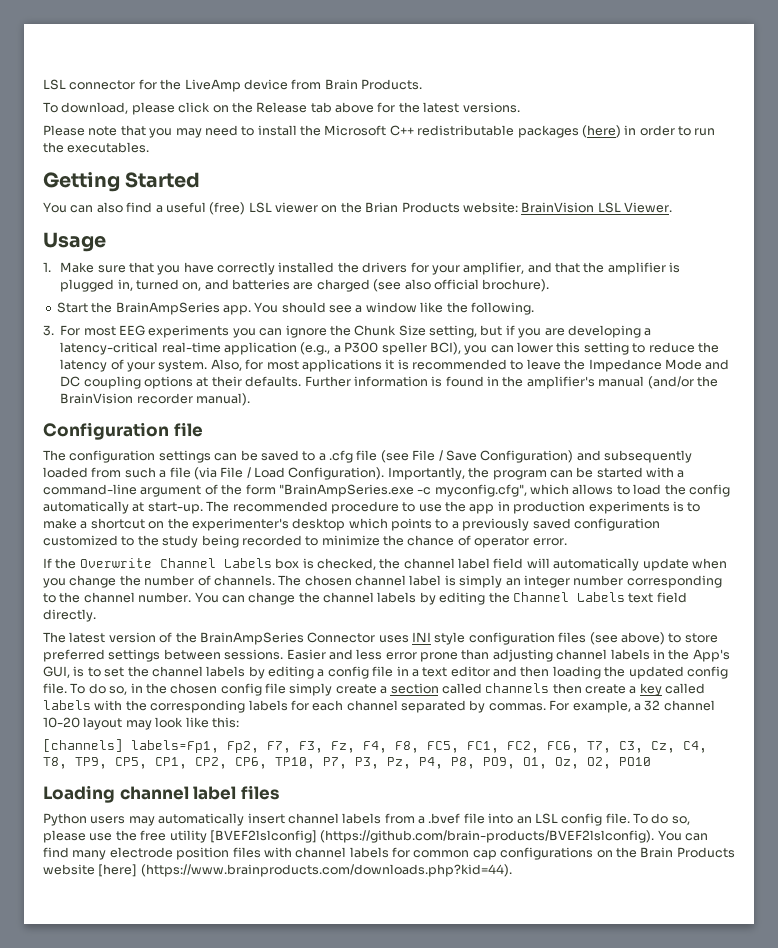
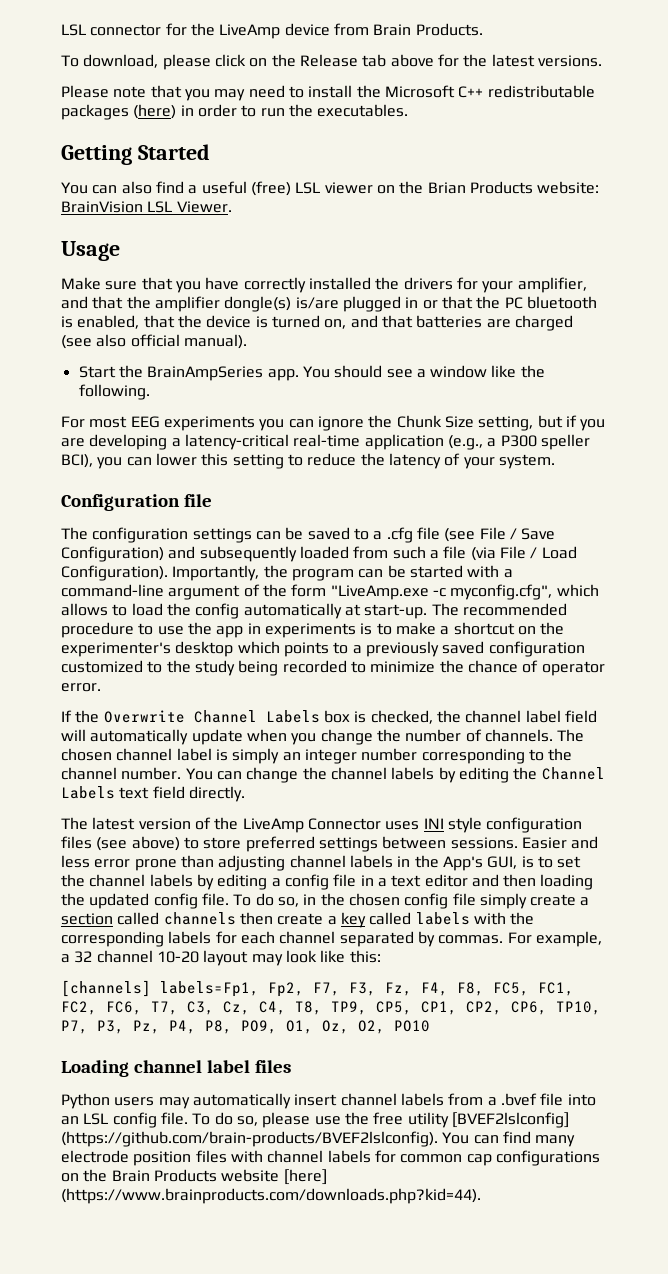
[43,262,51,272] 1. -> (120, 251) none
[669,262,681,273] [60,279,133,292] is plugged in, -> [224,296,597,312] [61,315,268,329] dongle(s) is/are plugged in or that the PC bluetooth is enabled, that the device is
(229, 284) none -> [381,315,413,328] that
[482,279,550,292] brochure). -> [183,334,247,349] manual).
[43,325,54,336] 3. -> (150, 392) none
[210,359,730,372] [60,376,718,389] [60,393,250,406] Also, for most applications it is recommended to leave the Impedance Mode and DC coupling options at their defaults. Further information is found in the amplifier's manual (and/or the BrainVision recorder manual). -> (555, 461) none
[278,484,414,497] "BrainAmpSeries.exe -> [330,585,429,600] "LiveAmp.exe
[513,501,586,514] production -> (261, 628) none
[199,632,304,645] BrainAmpSeries -> [242,818,304,833] LiveAmp

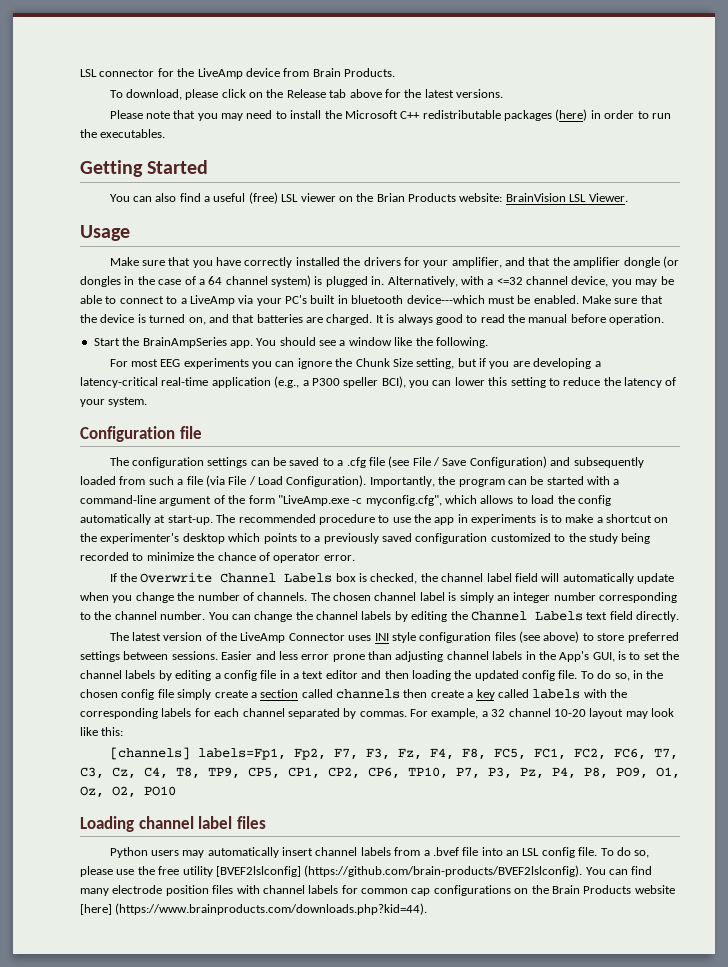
[224,296,597,312] [61,315,140,329] dongle(s) is/are plugged in or that the PC bluetooth is enabled, -> [623,256,679,268] [80,275,674,287] [80,295,638,306] dongle (or dongles in the case of a 64 channel system) is plugged in. Alternatively, with a <=32 channel device, you may be able to connect to a LiveAmp via your PC's built in bluetooth device---which must be enabled. Make sure
[514,315,573,331] [61,334,247,349] charged (see also official manual). -> [326,314,665,325] charged. It is always good to read the manual before operation.

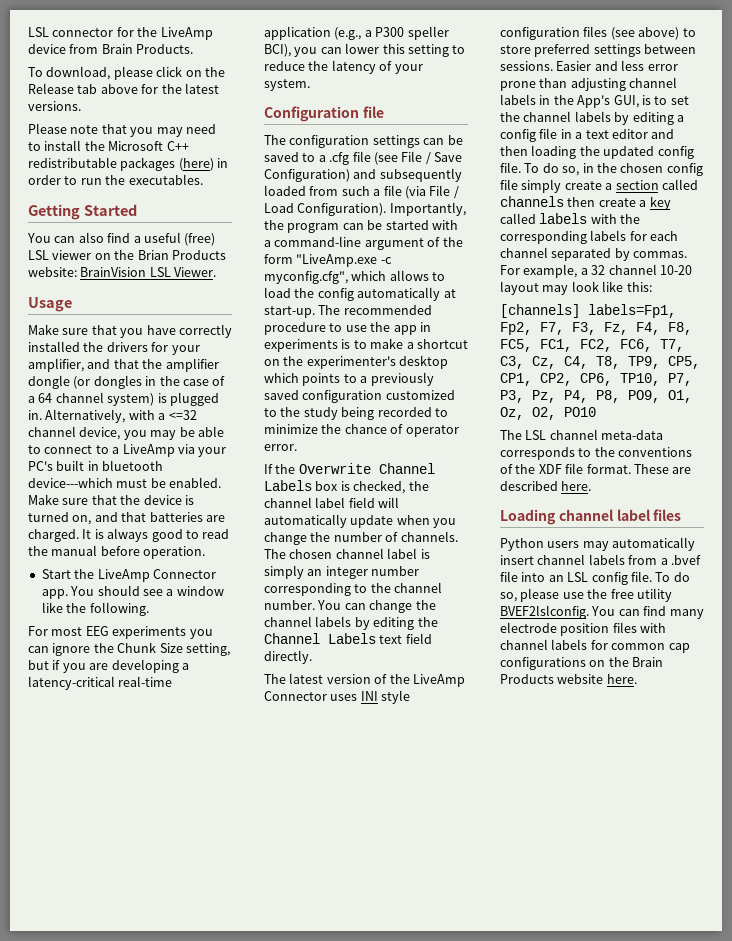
[142,337,227,348] BrainAmpSeries -> [97,569,216,582] LiveAmp Connector
(176, 791) none -> [500,429,664,440] [500,447,693,460] [500,463,692,474] [500,481,592,491] // The LSL channel meta-data corresponds to the conventions of the XDF file format. These are described here.
[215,865,583,877] [BVEF2lslconfig] (https://github.com/brain-products/BVEF2lslconfig). -> [500,605,589,619] BVEF2lslconfig.
[80,903,428,915] [here] (https://www.brainproducts.com/downloads.php?kid=44). -> [606,674,637,684] here.

